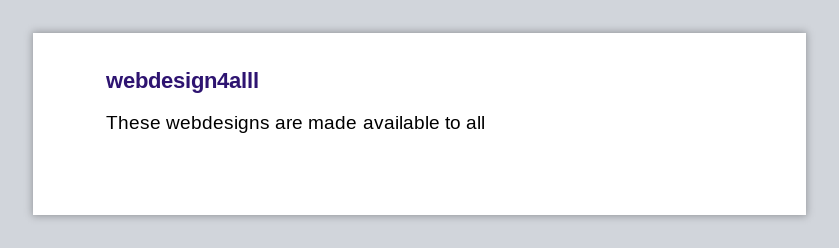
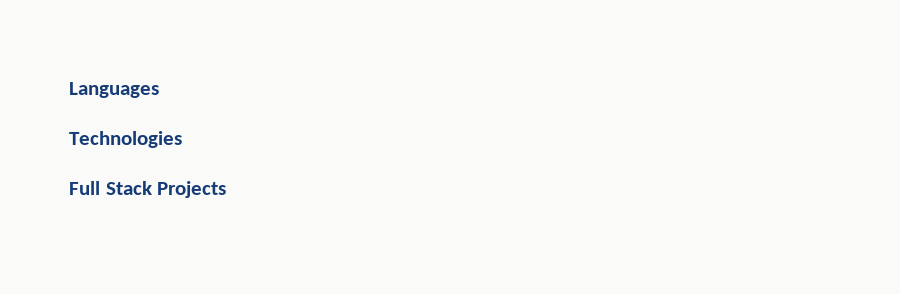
[105,72,259,93] [106,116,485,133] webdesign4alll // These webdesigns are made available to all -> [69,82,159,98] [69,131,182,148] [69,181,227,198] Languages // Technologies // Full Stack Projects

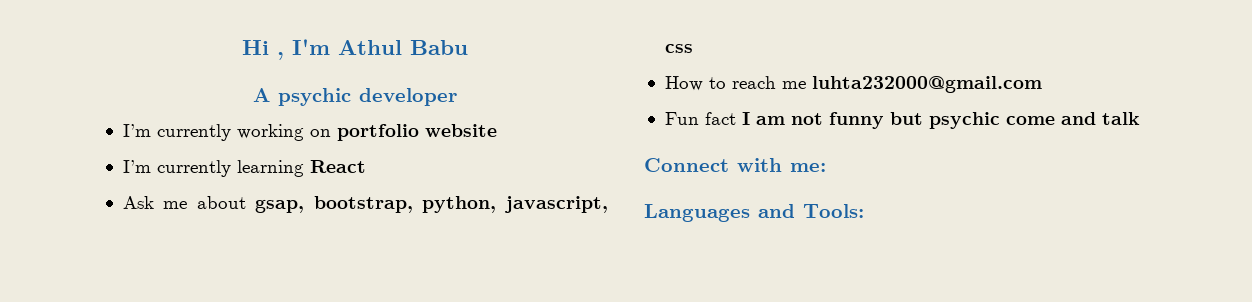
[69,82,159,98] [69,131,182,148] [69,181,227,198] Languages // Technologies // Full Stack Projects -> [242,39,468,60] [253,88,457,106] [122,124,497,141] [122,160,366,177] [122,196,608,213] [664,44,693,53] [664,76,1042,93] [664,112,1140,129] [644,158,826,172] [644,204,864,222] Hi , I'm Athul Babu // A psychic developer // I’m currently working on portfolio website // I’m currently learning React // Ask me about gsap, bootstrap, python, javascript, css // How to reach me luhta232000@gmail.com // Fun fact I am not funny but psychic come and talk // Connect with me: // Languages and Tools:

